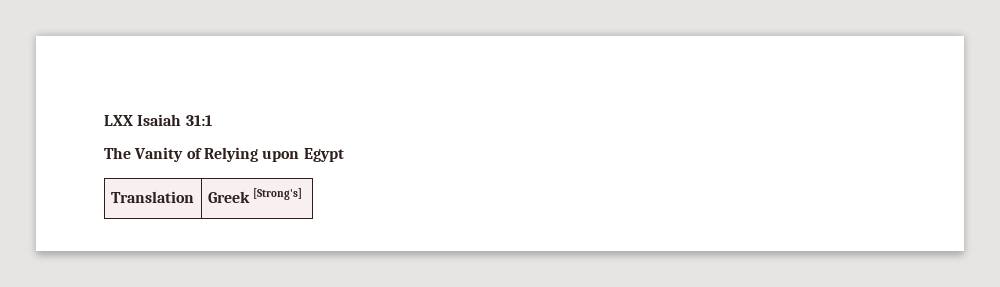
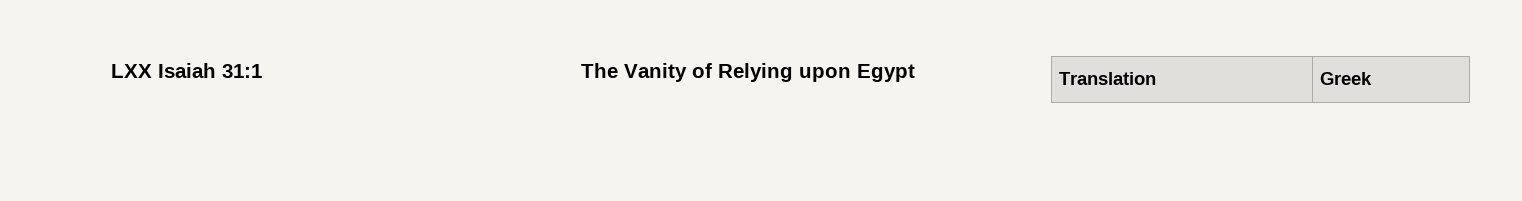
[253,188,303,200] [Strong's] -> (1373, 78) none

